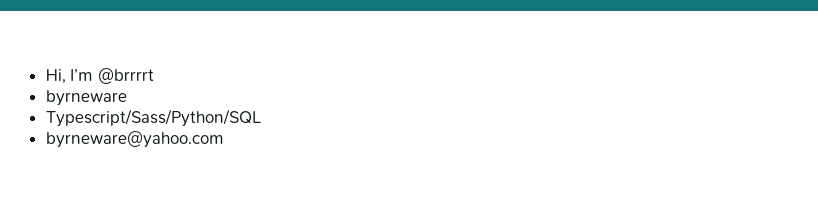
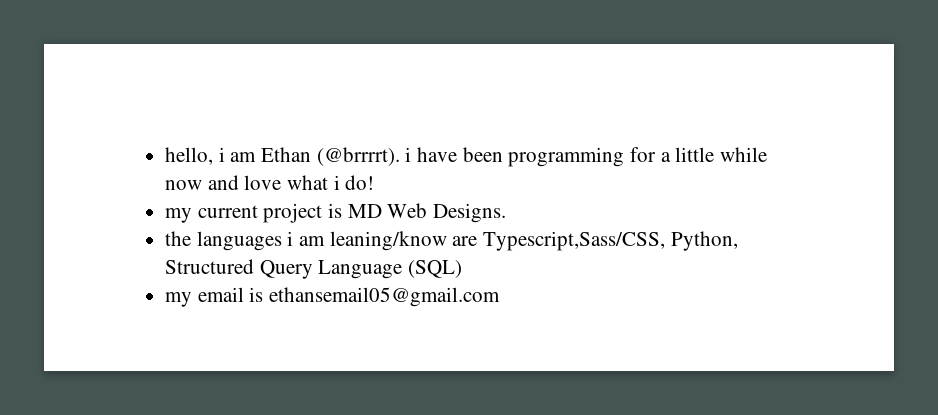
[45,68,154,84] [45,90,127,106] [45,109,261,127] [45,131,224,148] Hi, I’m @brrrrt // byrneware // Typescript/Sass/Python/SQL // byrneware@yahoo.com -> [165,147,768,167] [165,175,375,190] [165,203,507,223] [165,231,738,251] [165,259,463,279] [165,287,501,307] hello, i am Ethan (@brrrrt). i have been programming for a little while now and love what i do! // my current project is MD Web Designs. // the languages i am leaning/know are Typescript,Sass/CSS, Python, Structured Query Language (SQL) // my email is ethansemail05@gmail.com

